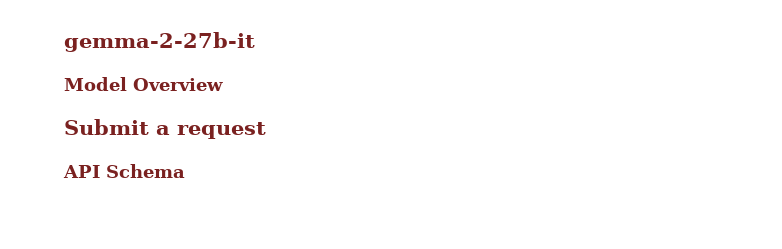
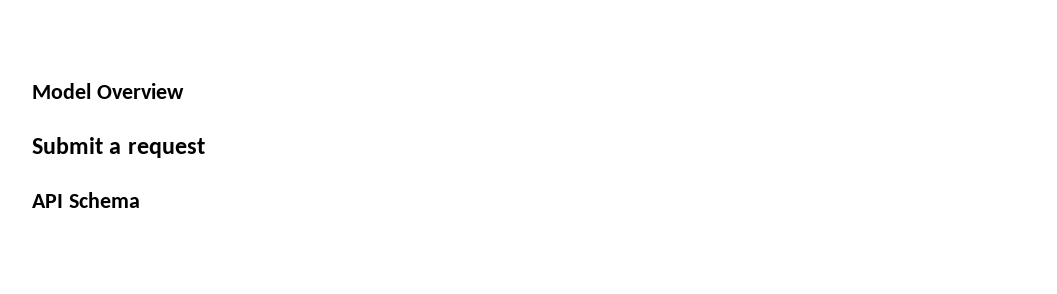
[64,32,255,52] gemma-2-27b-it // -> (32, 91) none

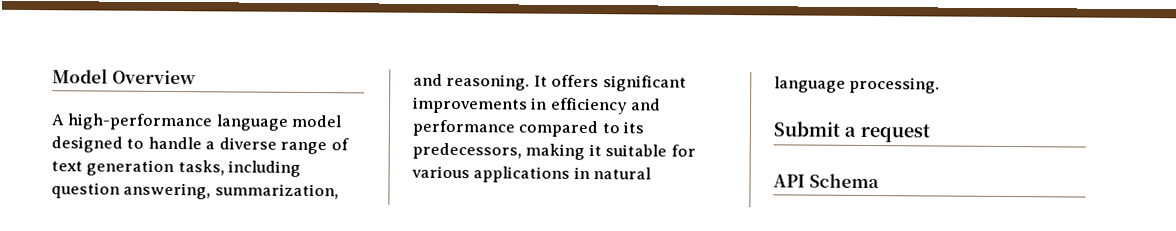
(184, 91) none -> [51,113,342,131] [51,136,349,155] [51,159,302,177] [51,182,339,200] [413,73,687,92] [413,96,662,115] [412,119,645,138] [412,142,696,160] [411,165,652,183] [774,76,941,94] // A high-performance language model designed to handle a diverse range of text generation tasks, including question answering, summarization, and reasoning. It offers significant improvements in efficiency and performance compared to its predecessors, making it suitable for various applications in natural language processing.

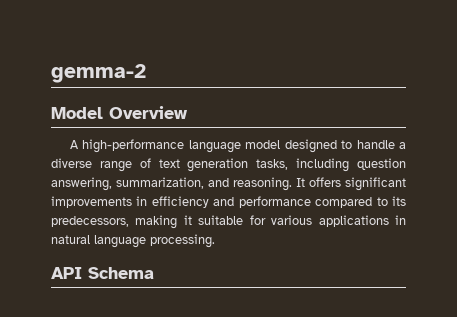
(52, 76) none -> [51,64,146,83] gemma-2 //
[773,121,930,143] // Submit a request -> (215, 241) none

